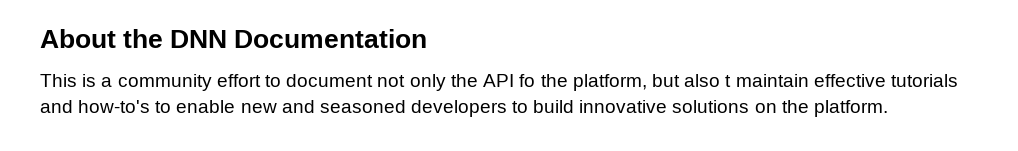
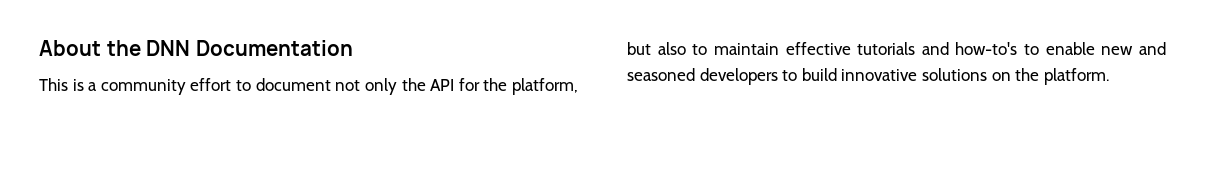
[519,74,536,87] fo -> [458,78,480,91] for
[725,75,732,87] t -> [692,44,708,55] to

